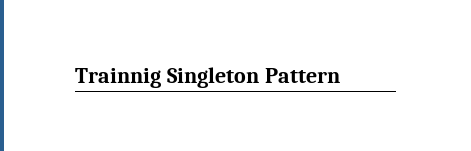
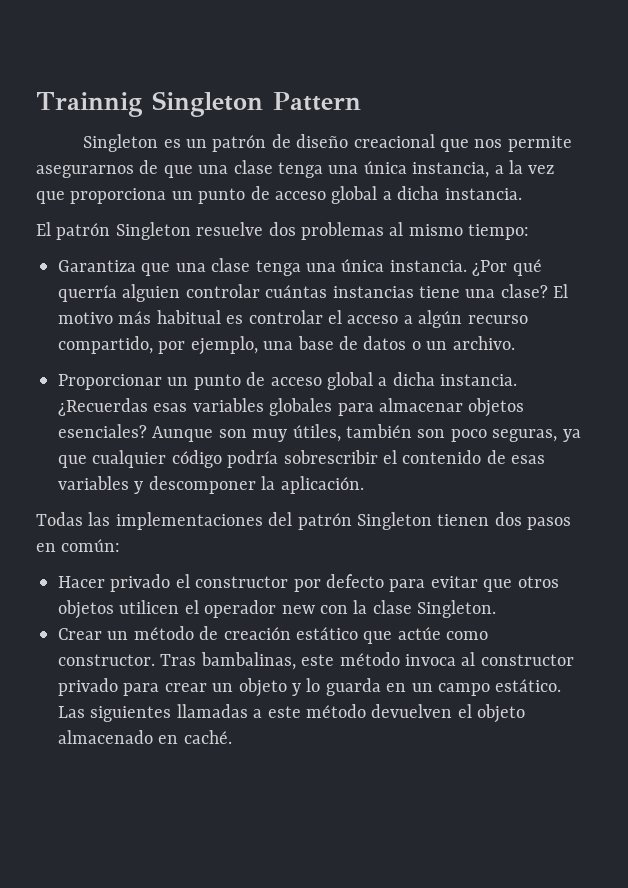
(340, 75) none -> [83,134,572,152] [36,160,555,178] [36,186,522,204] [36,222,530,240] [58,258,542,276] [58,284,569,302] [58,310,528,328] [58,336,515,355] [58,372,518,390] [58,398,525,417] [58,424,581,442] [58,450,546,468] [58,476,364,494] [36,512,572,530] [36,539,121,552] [58,574,559,592] [58,600,497,619] [58,626,489,644] [58,652,574,670] [58,678,562,697] [58,704,526,723] [58,730,232,744] // Singleton es un patrón de diseño creacional que nos permite asegurarnos de que una clase tenga una única instancia, a la vez que proporciona un punto de acceso global a dicha instancia. // El patrón Singleton resuelve dos problemas al mismo tiempo: // Garantiza que una clase tenga una única instancia. ¿Por qué querría alguien controlar cuántas instancias tiene una clase? El motivo más habitual es controlar el acceso a algún recurso compartido, por ejemplo, una base de datos o un archivo. // Proporcionar un punto de acceso global a dicha instancia. ¿Recuerdas esas variables globales para almacenar objetos esenciales? Aunque son muy útiles, también son poco seguras, ya que cualquier código podría sobrescribir el contenido de esas variables y descomponer la aplicación. // Todas las implementaciones del patrón Singleton tienen dos pasos en común: // Hacer privado el constructor por defecto para evitar que otros objetos utilicen el operador new con la clase Singleton. // Crear un método de creación estático que actúe como constructor. Tras bambalinas, este método invoca al constructor privado para crear un objeto y lo guarda en un campo estático. Las siguientes llamadas a este método devuelven el objeto almacenado en caché.

